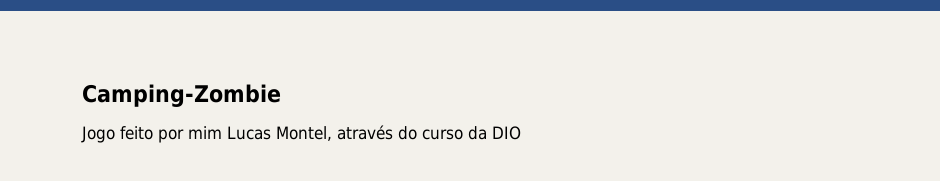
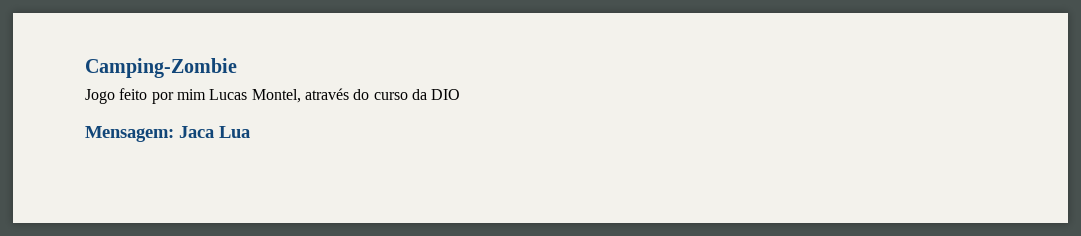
(521, 133) none -> [85,126,250,142] // Mensagem: Jaca Lua

